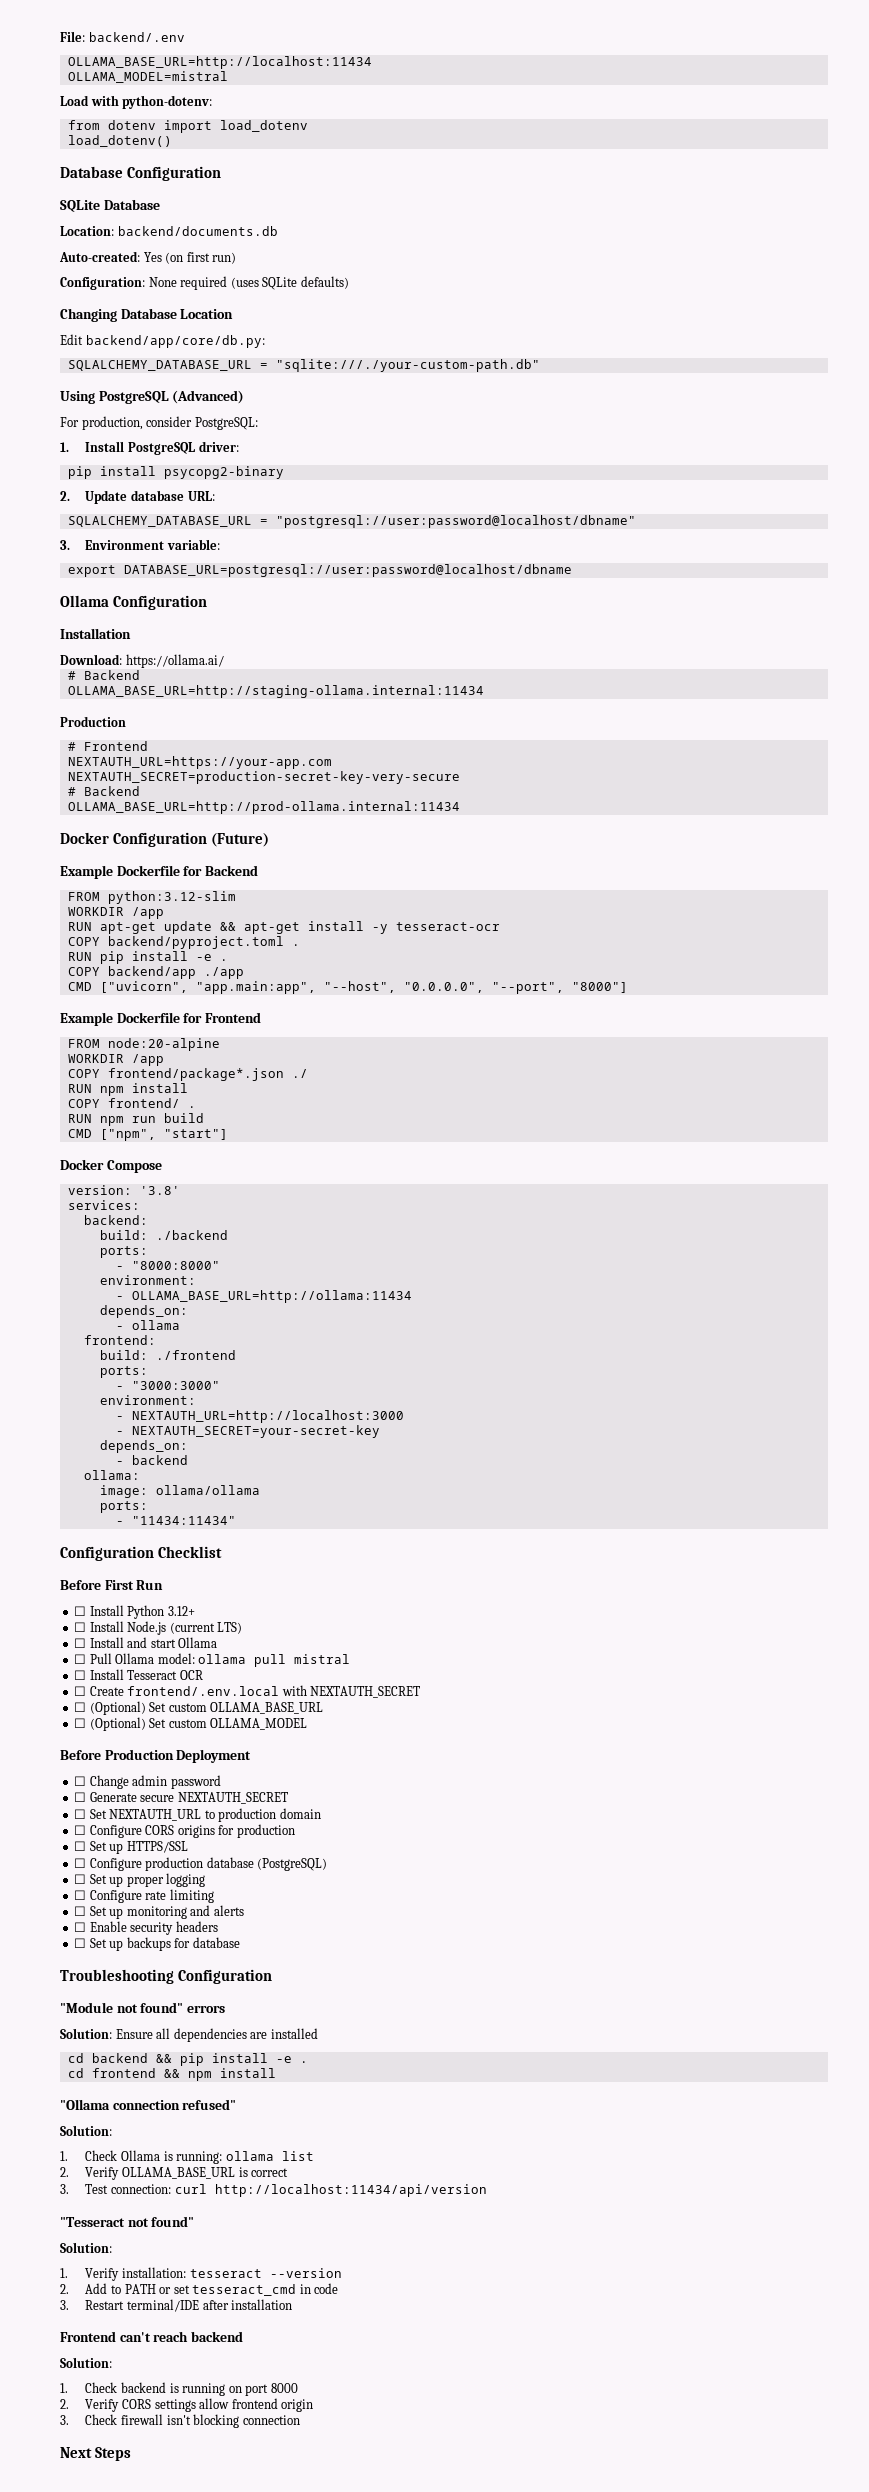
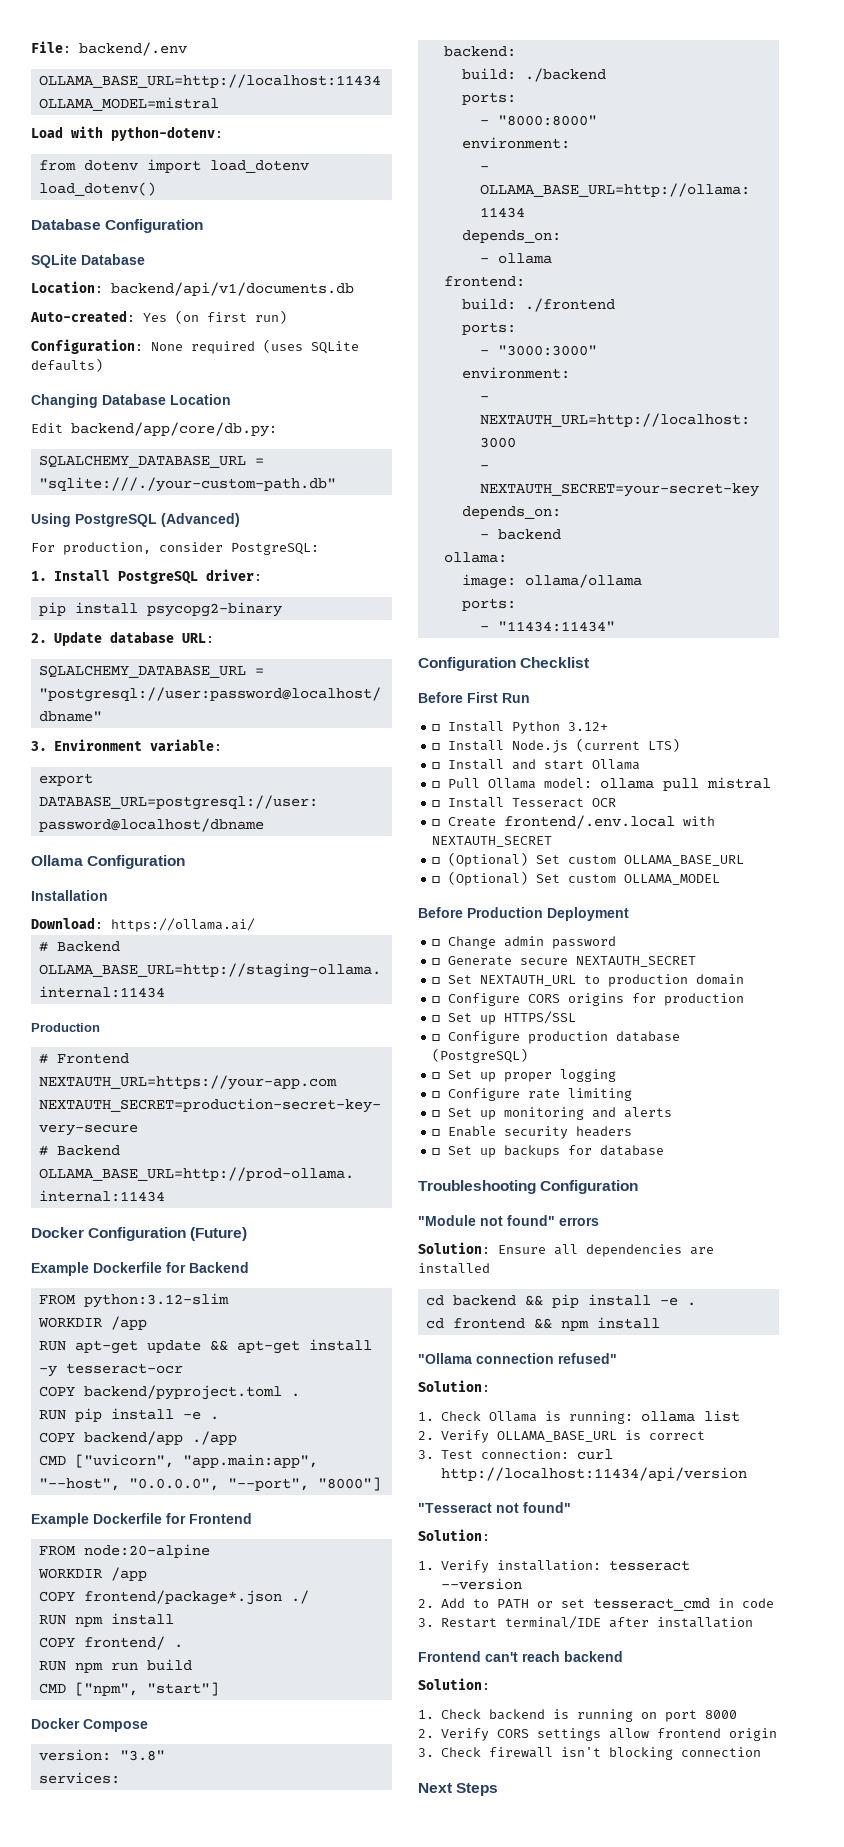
[117,226,278,236] backend/documents.db -> [111,282,354,296] backend/api/v1/documents.db
[139,1186,180,1195] '3.8' -> [119,1750,165,1761] "3.8"

